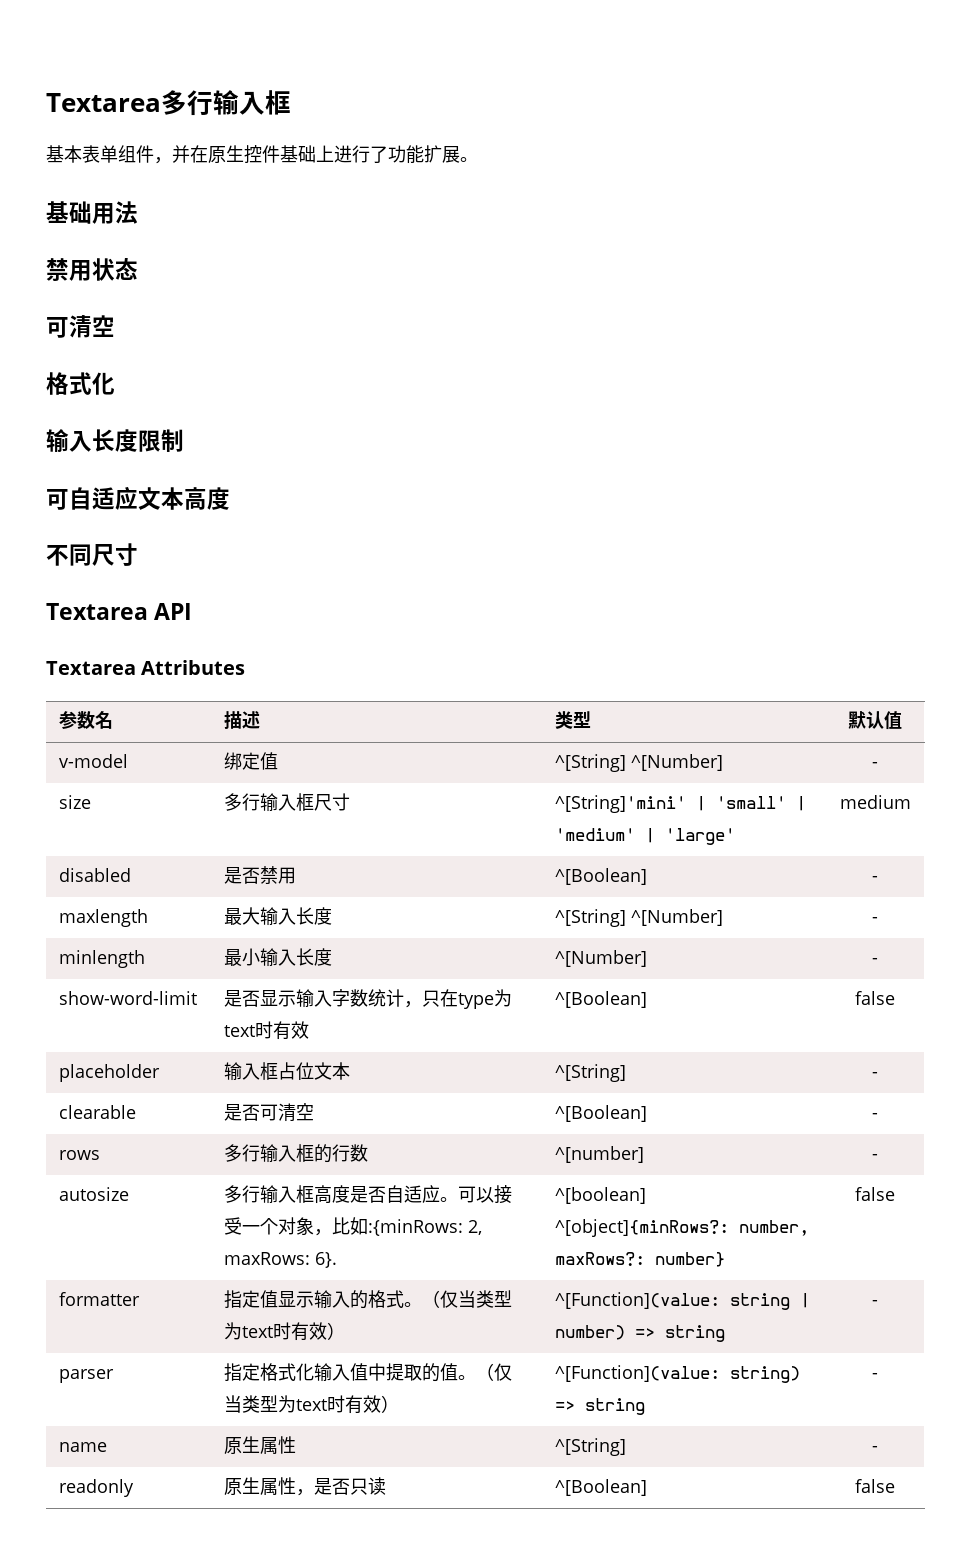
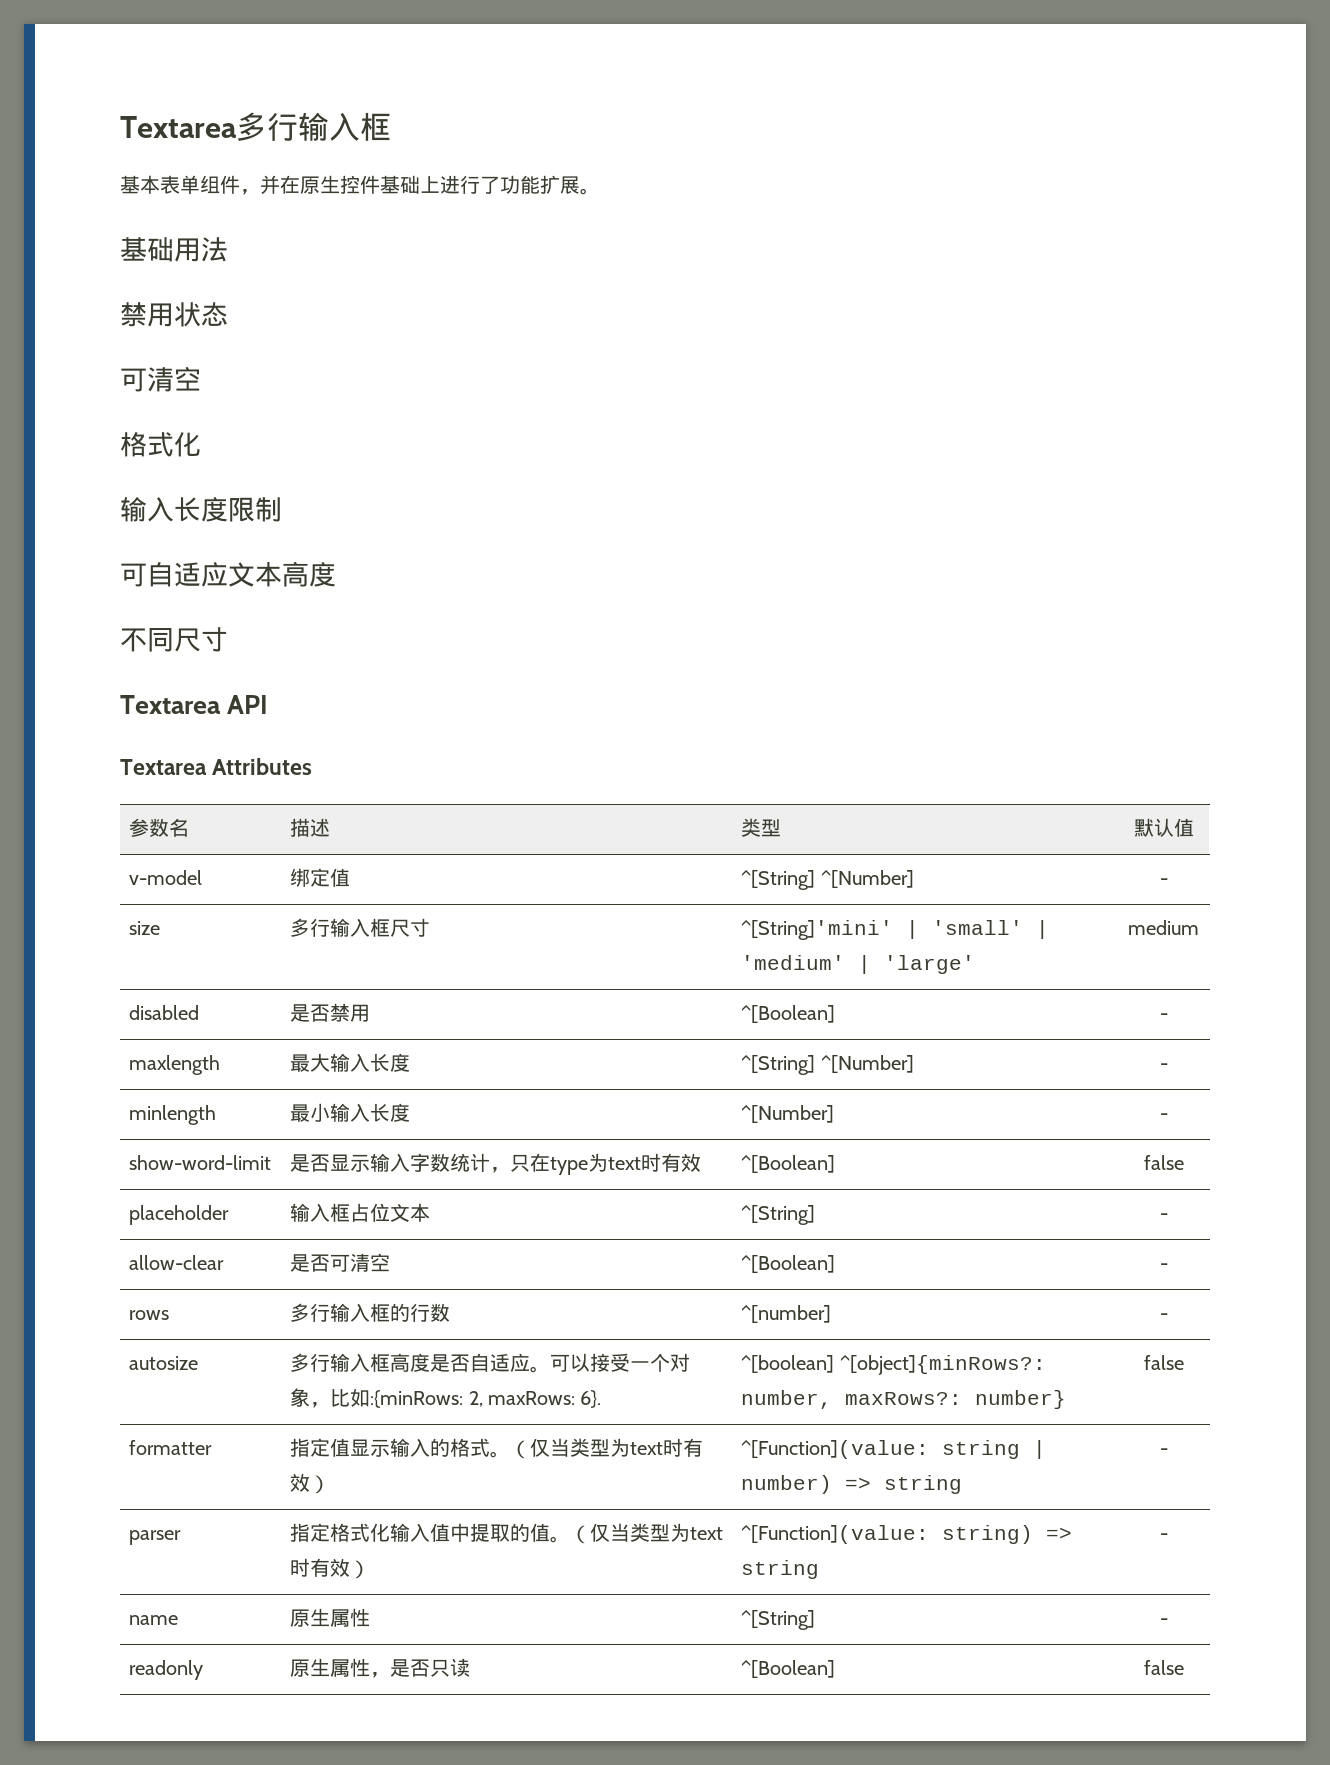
[59,1105,137,1119] clearable -> [129,1255,225,1270] allow-clear

